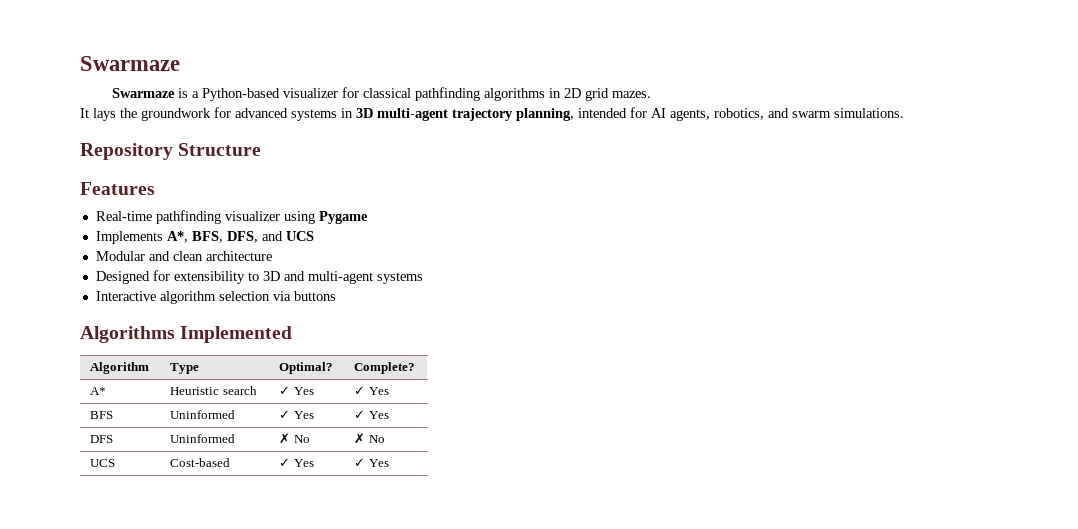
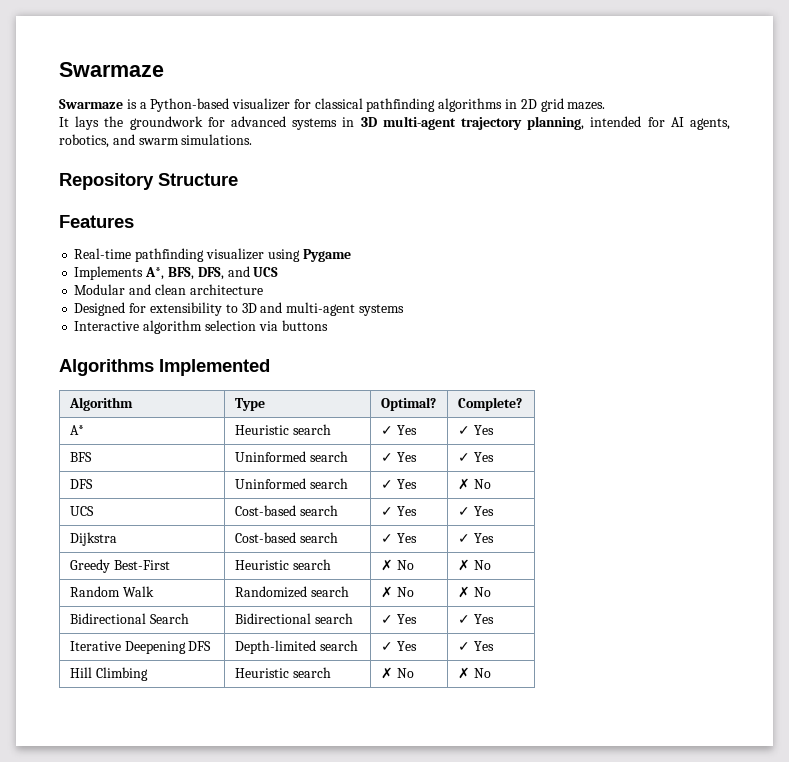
(236, 414) none -> [309,451,348,462] search
[279,433,310,444] [354,433,385,444] [90,459,116,467] [170,458,231,467] [279,458,314,467] [354,458,389,467] | ✗ No | ✗ No // UCS | Cost-based | ✓ Yes | ✓ Yes -> [309,478,348,489] [380,479,417,489] [457,478,491,490] [69,506,94,516] [234,505,338,516] [380,506,417,516] [457,506,494,516] [69,532,117,546] [234,532,338,543] [380,533,417,543] [457,533,494,543] [69,559,170,573] [234,559,331,570] [380,559,414,571] [457,559,491,571] [69,586,154,597] [234,586,349,598] [380,586,414,598] [457,586,491,598] [69,613,189,624] [234,613,353,624] [380,614,417,624] [457,614,494,624] [69,641,212,654] [234,640,358,654] [380,641,417,651] [457,641,494,651] [69,667,148,681] [234,667,331,678] [380,667,414,679] [457,667,491,679] search | ✓ Yes | ✗ No // UCS | Cost-based search | ✓ Yes | ✓ Yes // Dijkstra | Cost-based search | ✓ Yes | ✓ Yes // Greedy Best-First | Heuristic search | ✗ No | ✗ No // Random Walk | Randomized search | ✗ No | ✗ No // Bidirectional Search | Bidirectional search | ✓ Yes | ✓ Yes // Iterative Deepening DFS | Depth-limited search | ✓ Yes | ✓ Yes // Hill Climbing | Heuristic search | ✗ No | ✗ No

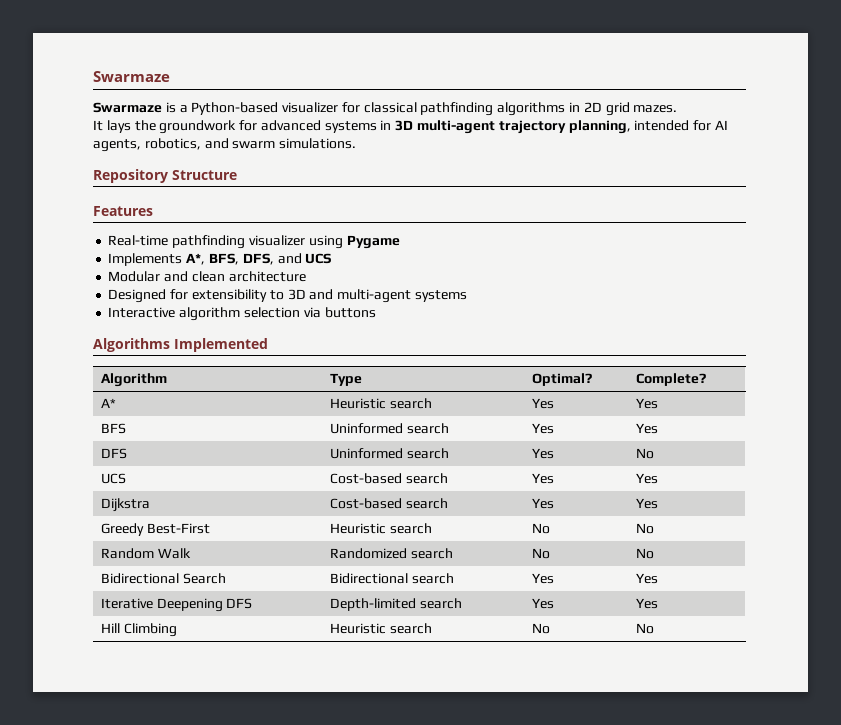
[380,425,417,435] [457,426,470,435] ✓ Yes | ✓ -> [531,398,554,409] Yes |
[380,452,417,462] [457,453,470,462] ✓ Yes | ✓ -> [531,423,554,434] Yes |
[380,479,417,489] [457,478,470,490] ✓ Yes | ✗ -> [531,448,554,459] Yes |
[380,506,417,516] [457,507,470,516] ✓ Yes | ✓ -> [531,473,554,484] Yes |
[380,533,417,543] [457,534,470,543] ✓ Yes | ✓ -> [531,498,554,509] Yes |
[380,559,414,571] [457,559,470,571] ✗ No | ✗ -> [531,523,550,534] No |
[380,586,414,598] [457,586,470,598] ✗ No | ✗ -> [531,548,550,559] No |
[380,614,417,624] [457,615,470,624] ✓ Yes | ✓ -> [531,573,554,584] Yes |
[380,641,417,651] [457,642,470,651] ✓ Yes | ✓ -> [531,598,554,609] Yes |
[380,667,414,679] [457,667,470,679] ✗ No | ✗ -> [531,623,550,634] No |

